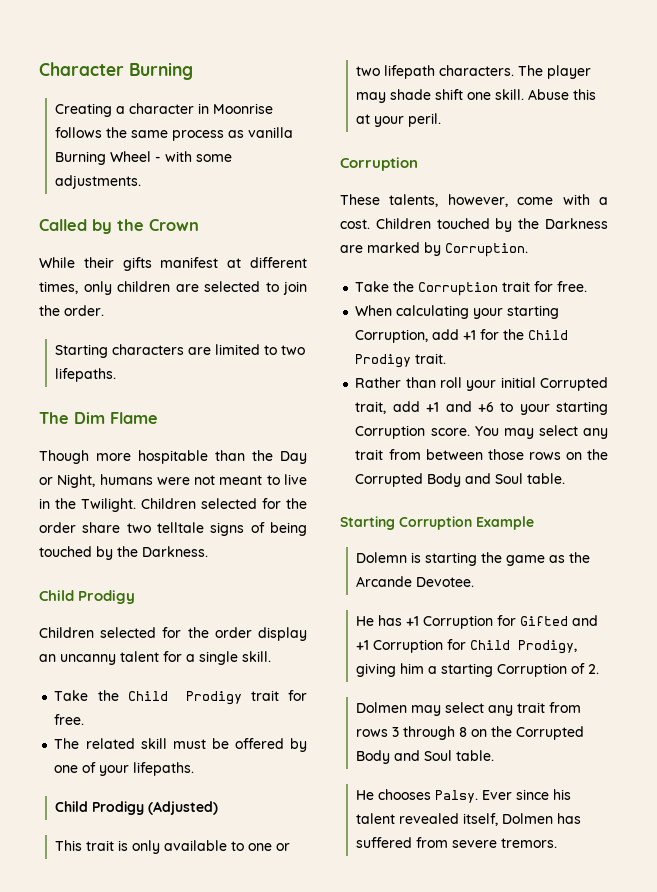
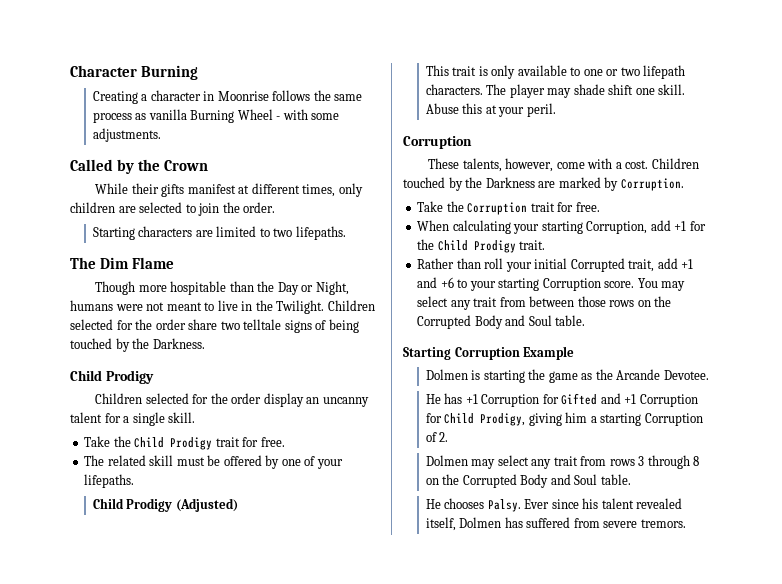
[355,552,407,563] Dolemn -> [425,369,468,380] Dolmen

